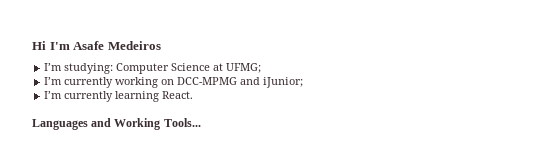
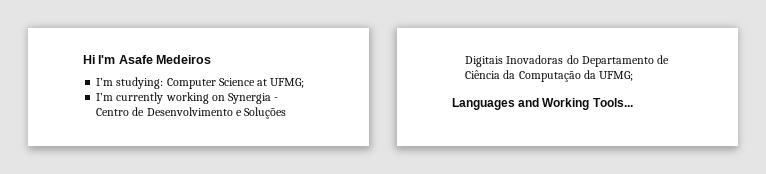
[177,77,304,88] [44,91,194,102] DCC-MPMG and iJunior; // I’m currently learning React. -> [228,93,279,104] [96,107,287,119] [465,55,670,67] [465,70,634,82] Synergia - Centro de Desenvolvimento e Soluções Digitais Inovadoras do Departamento de Ciência da Computação da UFMG;

